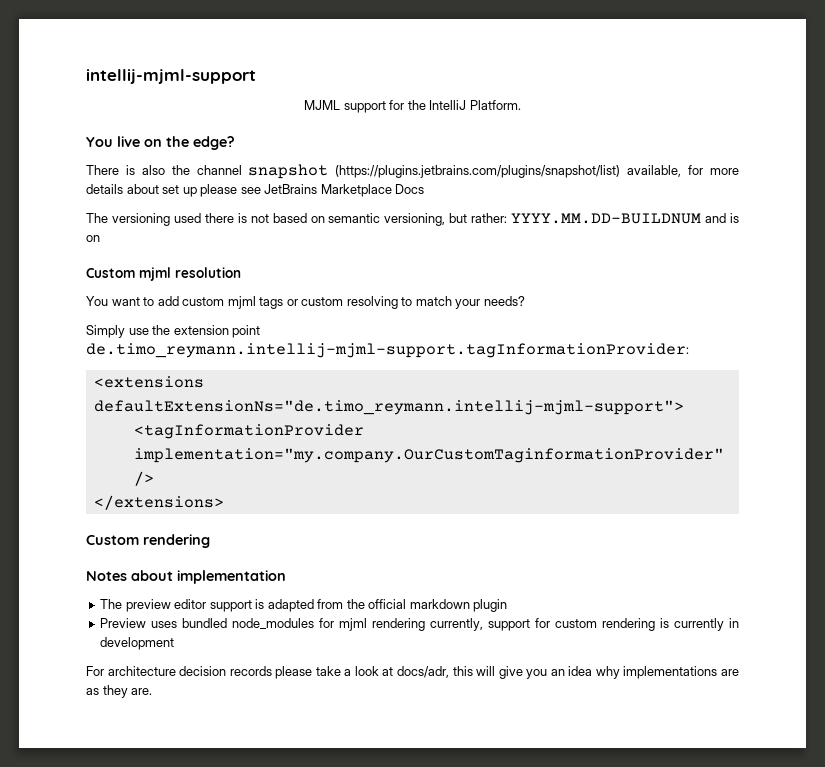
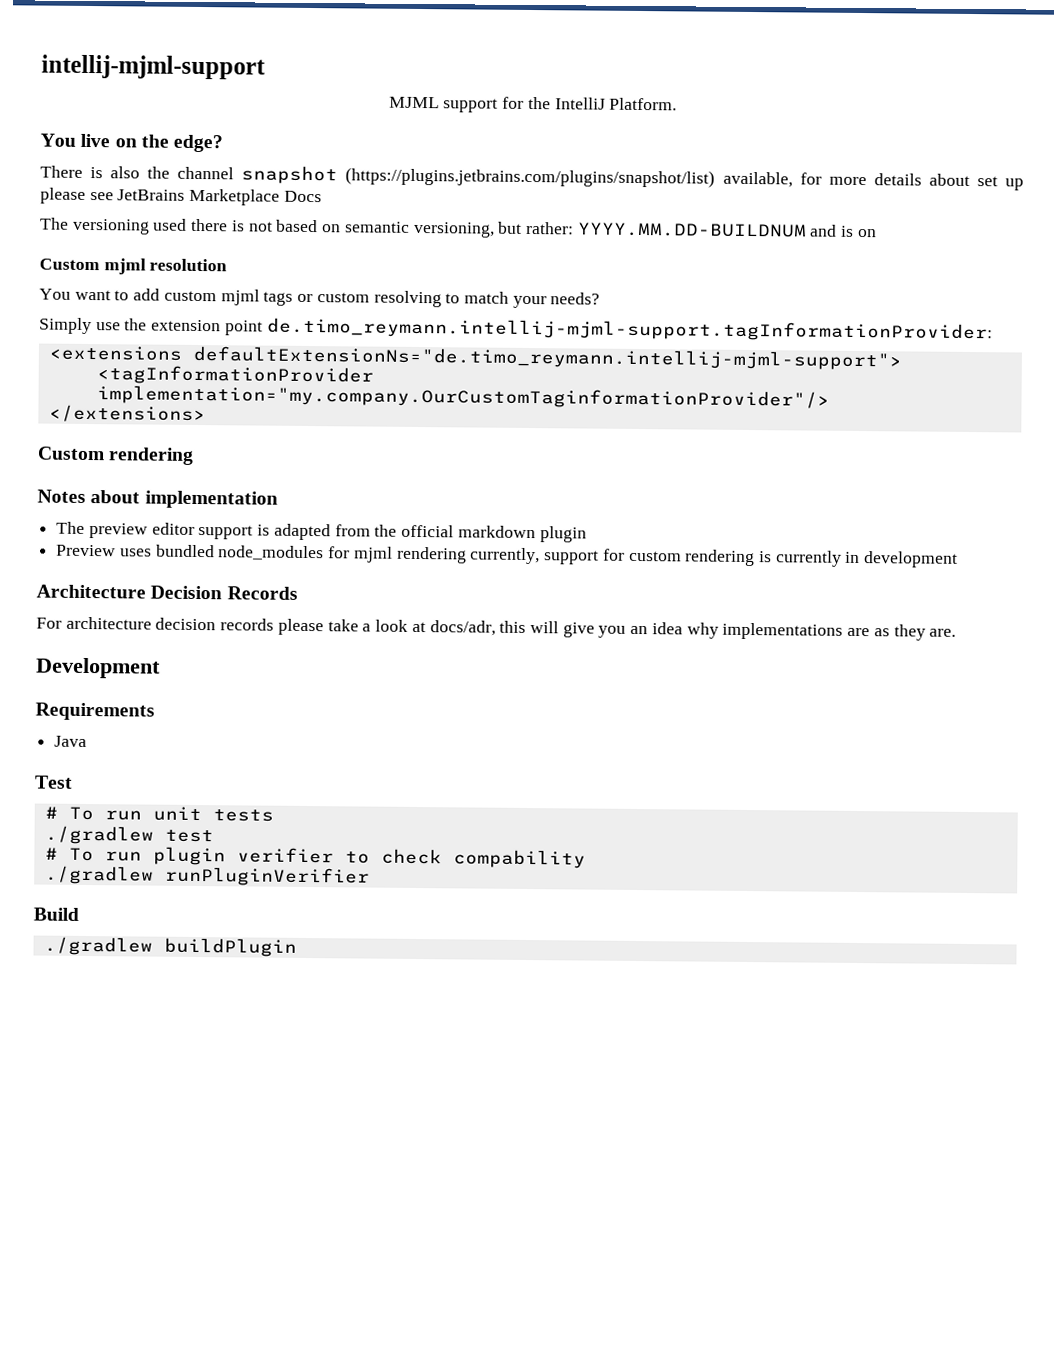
(175, 643) none -> [36,584,298,600] // Architecture Decision Records
(153, 691) none -> [35,657,161,679] [35,702,155,721] [54,735,88,748] [34,775,73,789] [44,806,274,822] [44,825,214,845] [44,846,586,869] [44,865,370,887] [33,907,79,921] [43,936,297,957] // Development // Requirements // Java // Test // # To run unit tests // ./gradlew test // # To run plugin verifier to check compability // ./gradlew runPluginVerifier // Build // ./gradlew buildPlugin

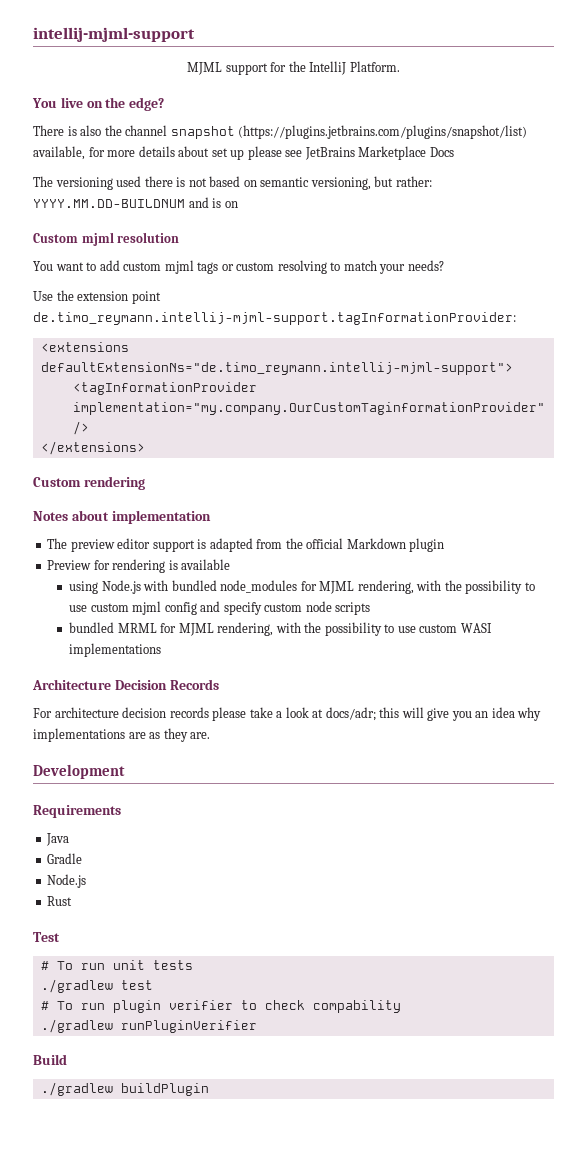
[39,317,121,335] Simply use -> [33,291,53,301] Use
[457,525,536,539] markdown -> [346,538,406,549] Markdown
[119,544,959,568] uses bundled node_modules for mjml rendering currently, support for custom rendering is currently in development -> [93,559,231,573] [69,580,535,594] [69,601,371,615] [69,622,492,636] [69,643,162,657] for rendering is available // using Node.js with bundled node_modules for MJML rendering, with the possibility to use custom mjml config and specify custom node scripts // bundled MRML for MJML rendering, with the possibility to use custom WASI implementations
[429,620,496,636] docs/adr, -> [325,707,376,721] docs/adr;
(88, 741) none -> [47,853,83,864] [47,874,87,888] [47,896,73,906] // Gradle // Node.js // Rust

